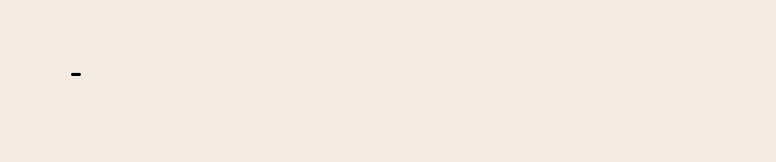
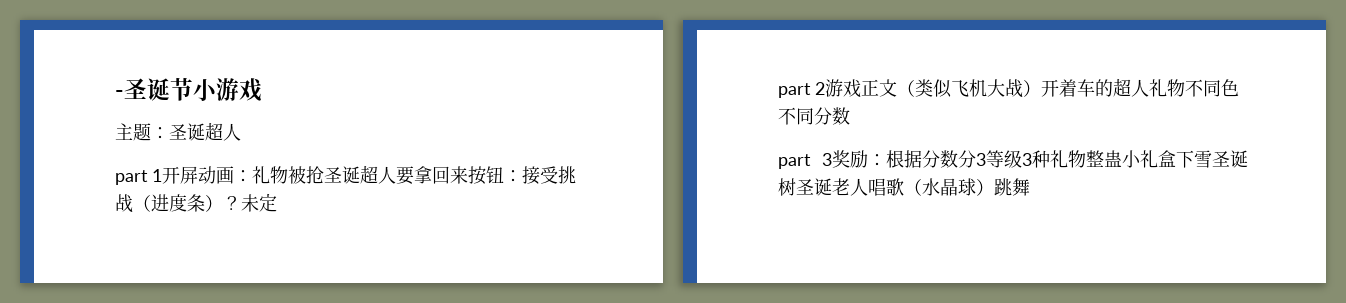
(82, 76) none -> [124,77,262,102] [115,122,241,141] [115,165,576,185] [115,193,277,213] [778,78,1239,98] [778,107,850,125] [778,150,1248,169] [778,178,1030,196] 圣诞节小游戏 // 主题：圣诞超人 // part 1开屏动画：礼物被抢圣诞超人要拿回来按钮：接受挑战（进度条）？未定 // part 2游戏正文（类似飞机大战）开着车的超人礼物不同色不同分数 // part 3奖励：根据分数分3等级3种礼物整蛊小礼盒下雪圣诞树圣诞老人唱歌（水晶球）跳舞

